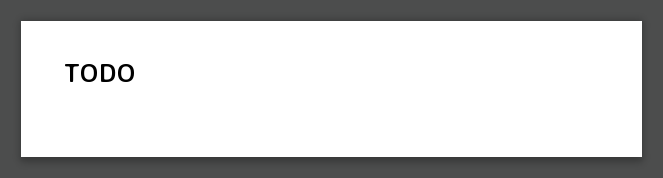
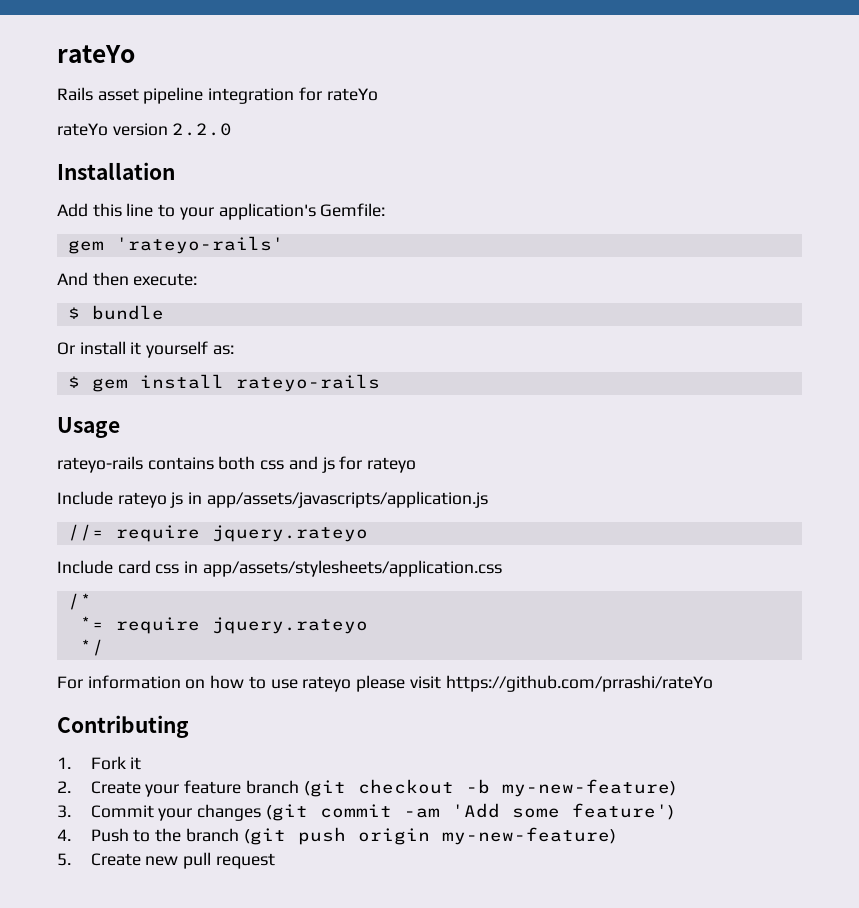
[64,64,136,82] TODO -> [57,45,135,63] [57,87,378,104] [57,123,233,136] [57,162,175,180] [57,203,386,220] [67,236,284,254] [57,272,198,286] [67,305,164,320] [57,341,234,358] [67,374,380,392] [57,417,120,438] [57,456,417,473] [57,491,488,508] [67,524,368,542] [57,560,502,577] [67,593,92,610] [79,616,368,634] [79,639,104,656] [57,675,713,692] [57,715,189,738] [57,756,142,770] [57,779,676,797] [57,803,674,821] [57,827,616,845] [57,852,275,869] rateYo // Rails asset pipeline integration for rateYo // rateYo version 2.2.0 // Installation // Add this line to your application's Gemfile: // gem 'rateyo-rails' // And then execute: // $ bundle // Or install it yourself as: // $ gem install rateyo-rails // Usage // rateyo-rails contains both css and js for rateyo // Include rateyo js in app/assets/javascripts/application.js // //= require jquery.rateyo // Include card css in app/assets/stylesheets/application.css // /* // *= require jquery.rateyo // */ // For information on how to use rateyo please visit https://github.com/prrashi/rateYo // Contributing // 1. Fork it // 2. Create your feature branch (git checkout -b my-new-feature) // 3. Commit your changes (git commit -am 'Add some feature') // 4. Push to the branch (git push origin my-new-feature) // 5. Create new pull request

